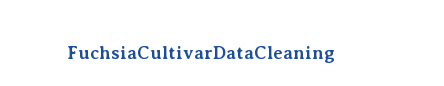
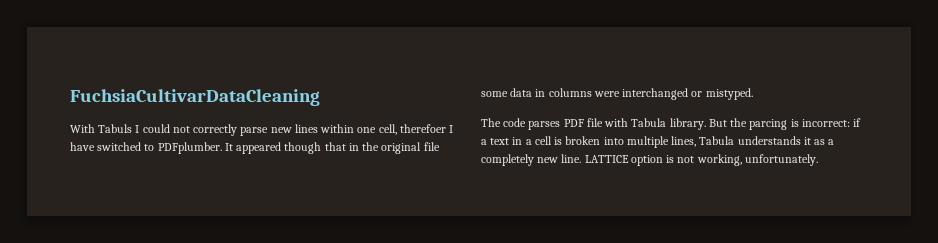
(335, 54) none -> [70,124,454,136] [70,142,440,154] [481,88,753,100] [481,118,862,130] [481,136,835,148] [481,154,818,166] // With Tabuls I could not correctly parse new lines within one cell, therefoer I have switched to PDFplumber. It appeared though that in the original file some data in columns were interchanged or mistyped. // The code parses PDF file with Tabula library. But the parcing is incorrect: if a text in a cell is broken into multiple lines, Tabula understands it as a completely new line. LATTICE option is not working, unfortunately.

